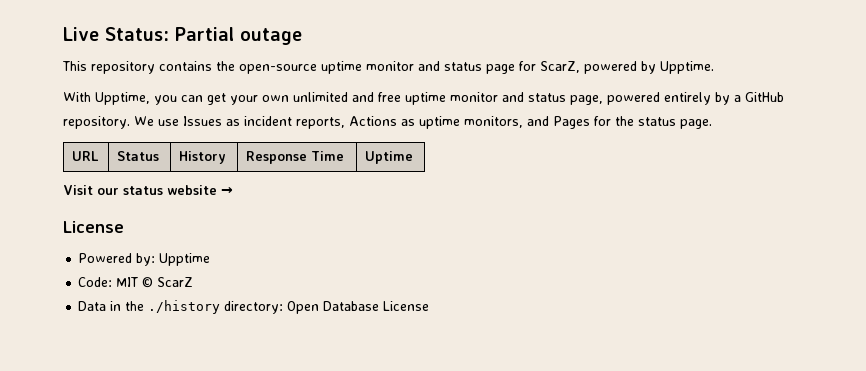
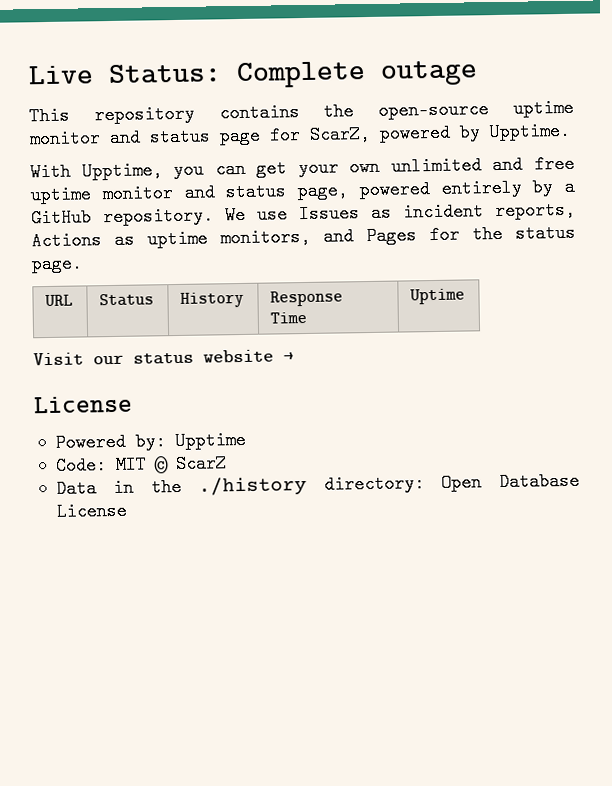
[175,27,234,41] Partial -> [236,61,366,89] Complete

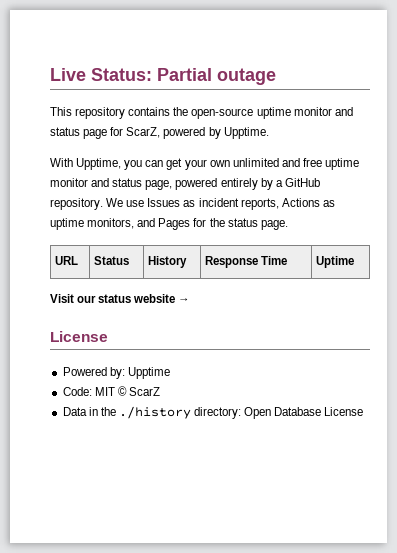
[236,61,366,89] Complete -> [157,68,212,81] Partial

